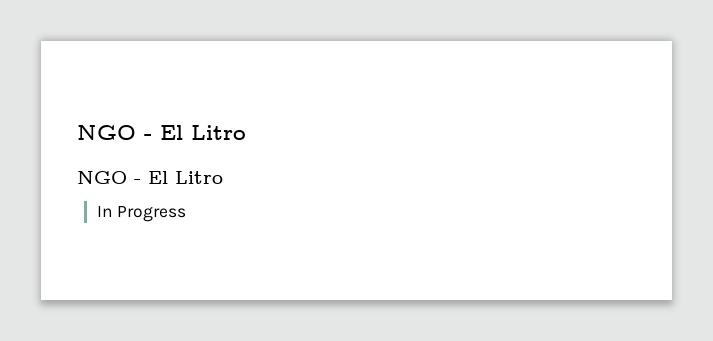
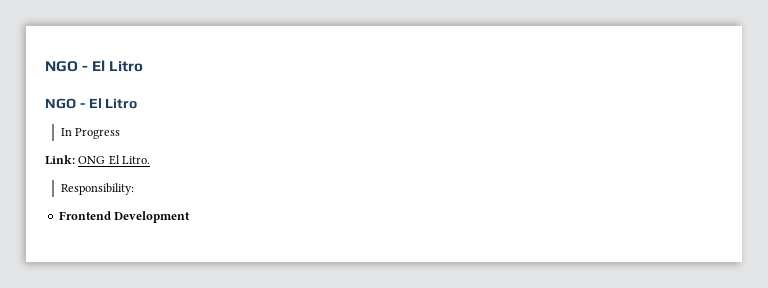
(187, 214) none -> [45,155,151,165] [60,183,134,195] [58,211,191,223] // Link: ONG El Litro. // Responsibility: // Frontend Development

